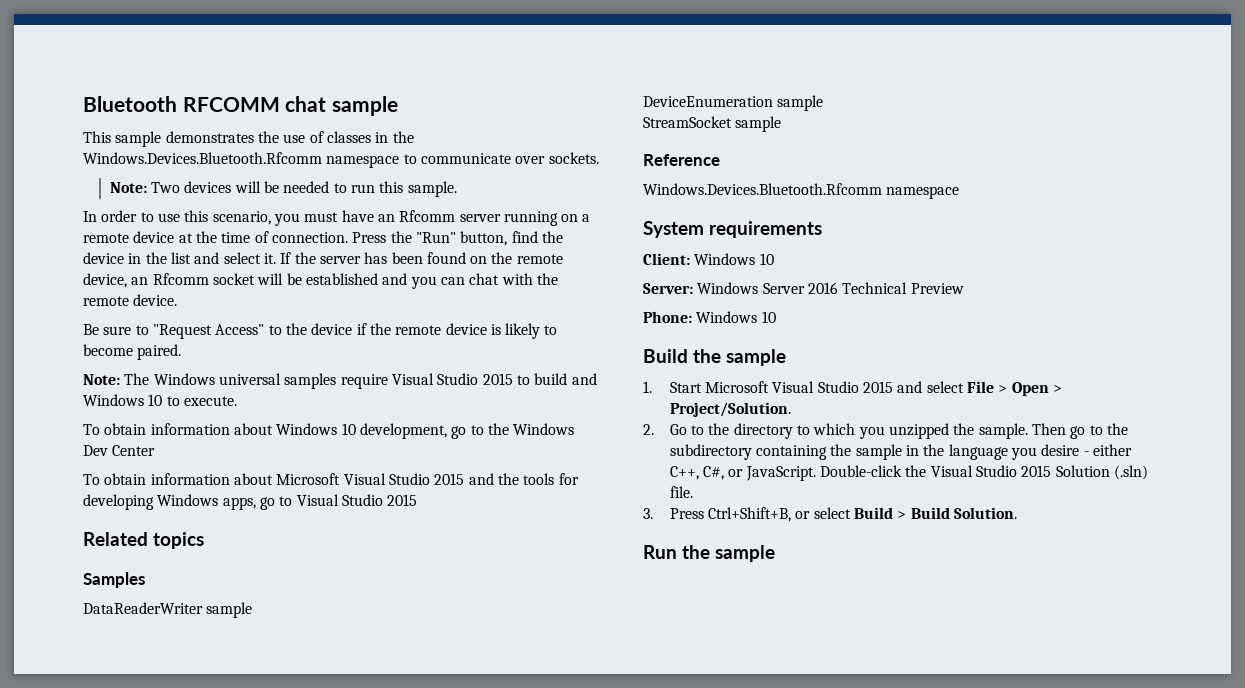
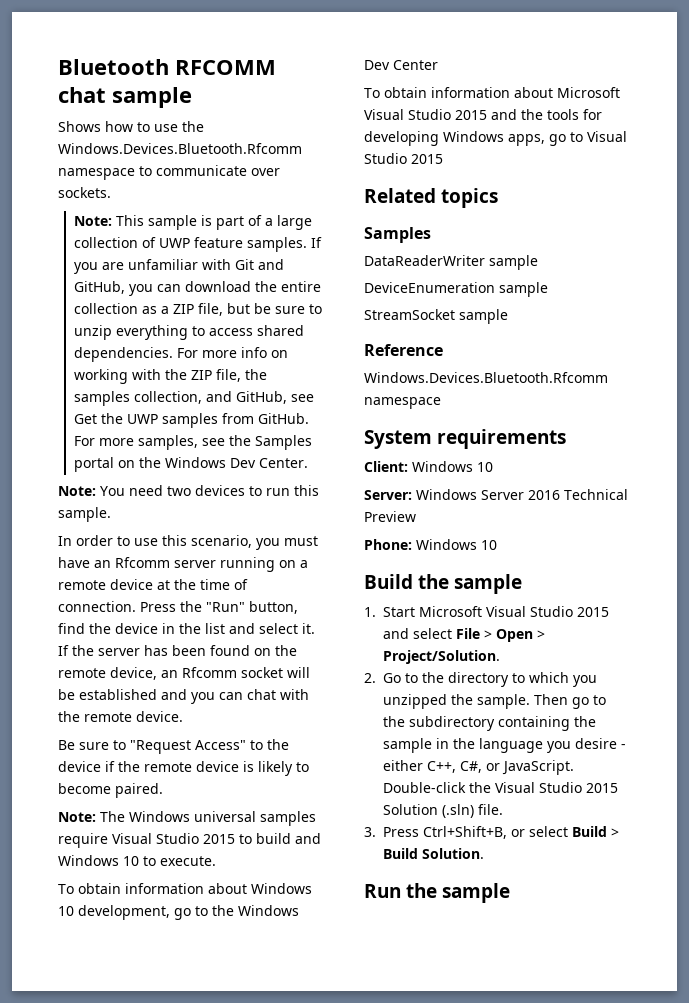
[83,131,389,147] This sample demonstrates the use of classes in -> [58,121,178,132] Shows how to use
[151,181,330,193] Two devices will be needed -> [116,215,313,230] [74,237,323,252] [74,259,285,274] [74,281,322,296] [74,303,323,316] [74,325,305,340] [74,347,289,362] [74,369,268,384] [74,391,315,406] [74,413,310,428] [74,435,313,450] [74,457,309,472] [58,485,245,496] This sample is part of a large collection of UWP feature samples. If you are unfamiliar with Git and GitHub, you can download the entire collection as a ZIP file, but be sure to unzip everything to access shared dependencies. For more info on working with the ZIP file, the samples collection, and GitHub, see Get the UWP samples from GitHub. For more samples, see the Samples portal on the Windows Dev Center. // Note: You need two devices

